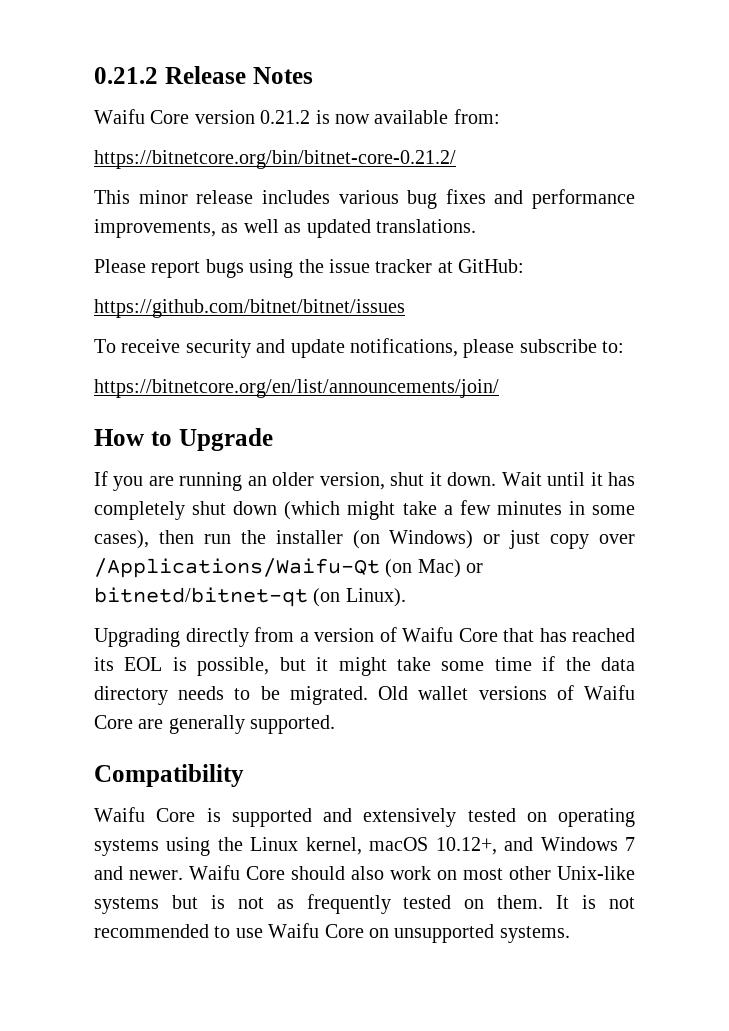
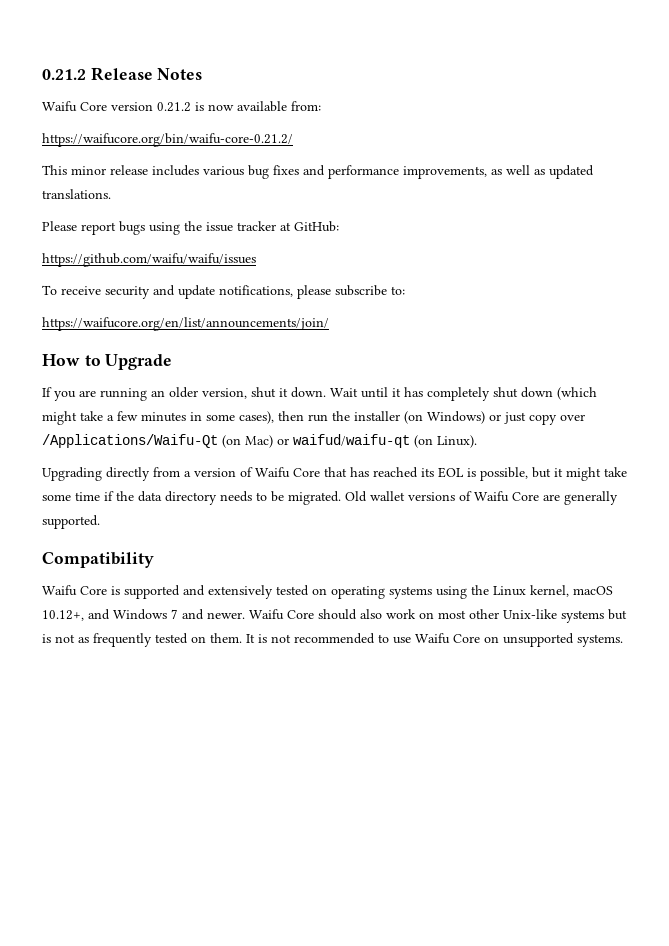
[94,150,456,169] https://bitnetcore.org/bin/bitnet-core-0.21.2/ -> [42,133,293,147] https://waifucore.org/bin/waifu-core-0.21.2/
[94,299,405,318] https://github.com/bitnet/bitnet/issues -> [42,253,256,267] https://github.com/waifu/waifu/issues
[94,379,499,398] https://bitnetcore.org/en/list/announcements/join/ -> [42,317,329,331] https://waifucore.org/en/list/announcements/join/
[94,587,308,607] bitnetd/bitnet-qt -> [293,434,410,448] waifud/waifu-qt

